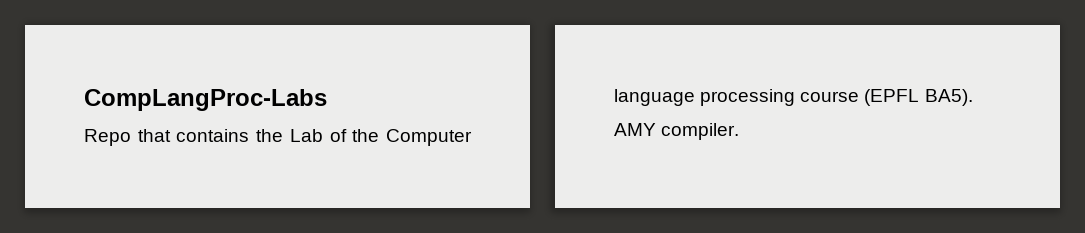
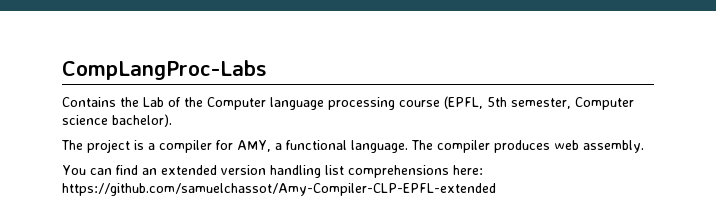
[84,129,250,146] Repo that contains -> [62,97,116,107] Contains
[864,89,973,106] [614,123,740,140] (EPFL BA5). // AMY compiler. -> [444,96,634,110] [62,114,172,127] [61,139,644,153] [62,165,483,178] [62,183,496,196] (EPFL, 5th semester, Computer science bachelor). // The project is a compiler for AMY, a functional language. The compiler produces web assembly. // You can find an extended version handling list comprehensions here: https://github.com/samuelchassot/Amy-Compiler-CLP-EPFL-extended

